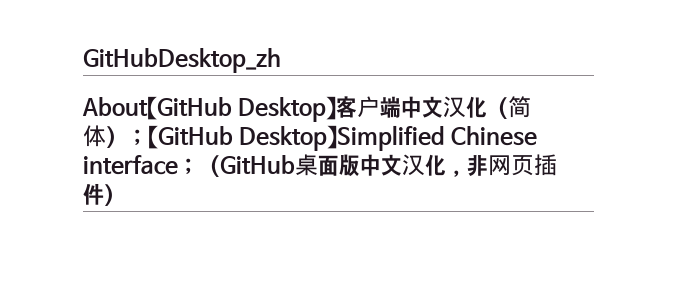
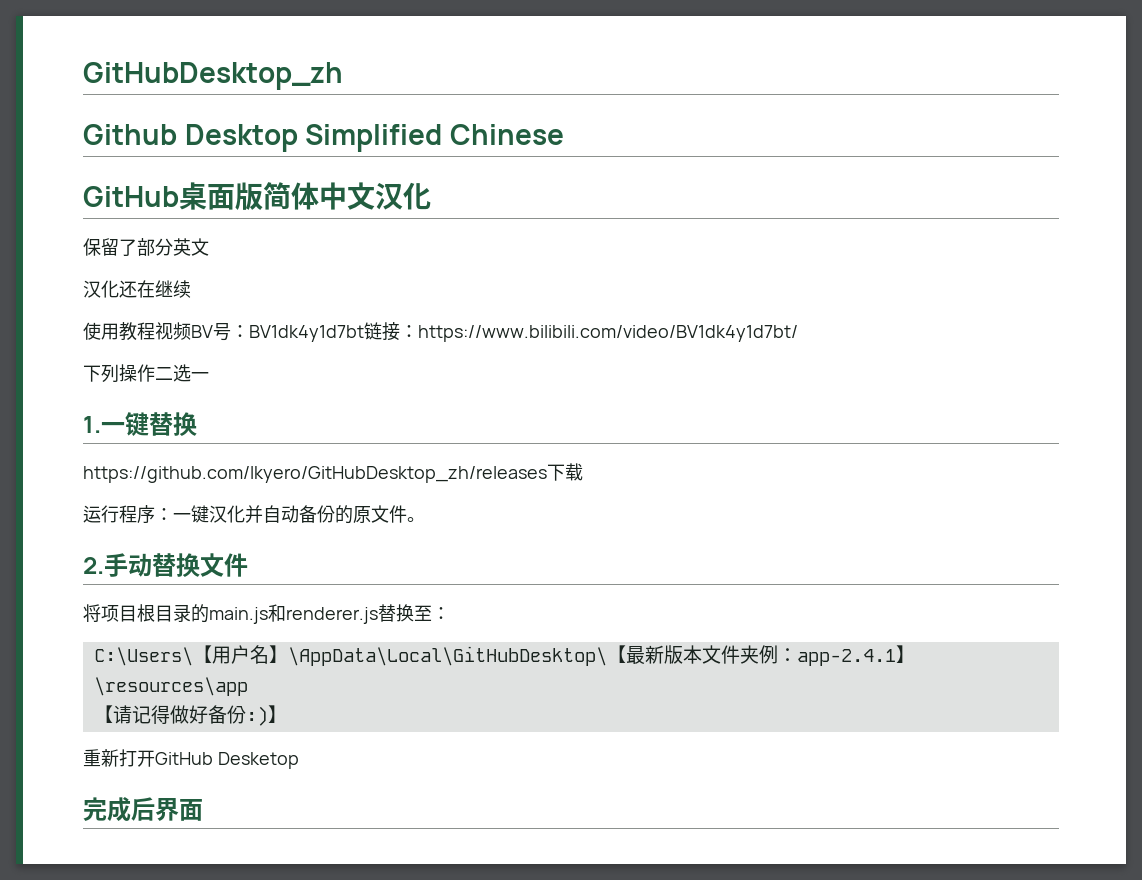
[82,96,532,122] [83,125,538,151] [83,154,557,177] [83,183,125,206] About【GitHub Desktop】客户端中文汉化（简体）；【GitHub Desktop】Simplified Chinese interface；（GitHub桌面版中文汉化，非网页插件） -> [83,124,564,152] [83,182,431,210] [83,238,209,256] [83,280,191,298] [83,322,798,342] [83,364,209,383] [83,412,197,436] [83,463,583,483] [83,505,425,524] [83,553,248,577] [83,604,450,624] [93,645,915,666] [93,677,248,696] [93,705,287,726] [83,749,299,769] [83,797,203,822] Github Desktop Simplified Chinese // GitHub桌面版简体中文汉化 // 保留了部分英文 // 汉化还在继续 // 使用教程视频BV号：BV1dk4y1d7bt链接：https://www.bilibili.com/video/BV1dk4y1d7bt/ // 下列操作二选一 // 1.一键替换 // https://github.com/lkyero/GitHubDesktop_zh/releases下载 // 运行程序：一键汉化并自动备份的原文件。 // 2.手动替换文件 // 将项目根目录的main.js和renderer.js替换至： // C:\Users\【用户名】\AppData\Local\GitHubDesktop\【最新版本文件夹例：app-2.4.1】\resources\app // 【请记得做好备份:)】 // 重新打开GitHub Desketop // 完成后界面

